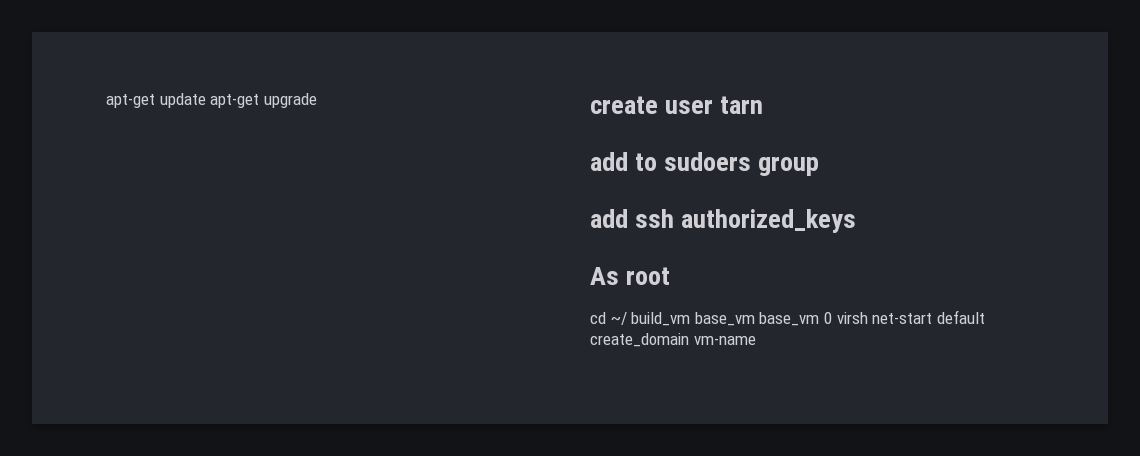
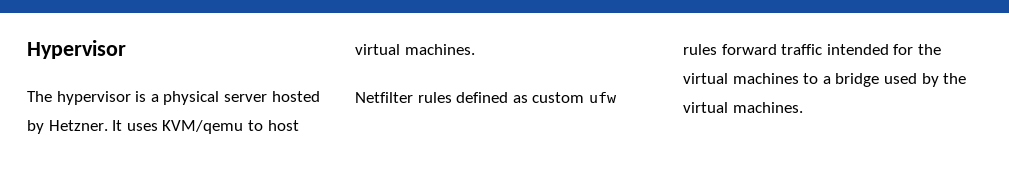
[106,93,317,108] [590,96,764,114] [590,152,820,176] [590,209,857,233] [590,267,671,285] [590,310,985,326] [590,333,756,347] apt-get update apt-get upgrade // create user tarn // add to sudoers group // add ssh authorized_keys // As root // cd ~/ build_vm base_vm base_vm 0 virsh net-start default create_domain vm-name -> [27,40,126,59] [27,91,320,105] [27,120,299,134] [355,44,475,55] [355,92,617,103] [683,44,941,55] [683,73,967,87] [683,102,803,113] Hypervisor // The hypervisor is a physical server hosted by Hetzner. It uses KVM/qemu to host virtual machines. // Netfilter rules defined as custom ufw rules forward traffic intended for the virtual machines to a bridge used by the virtual machines.

